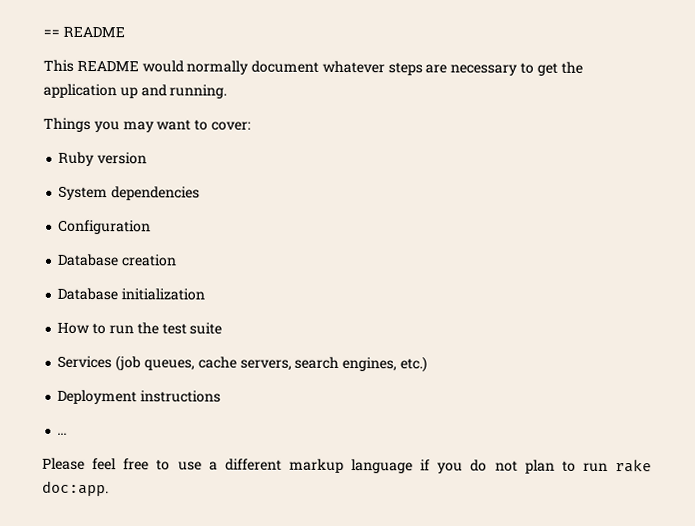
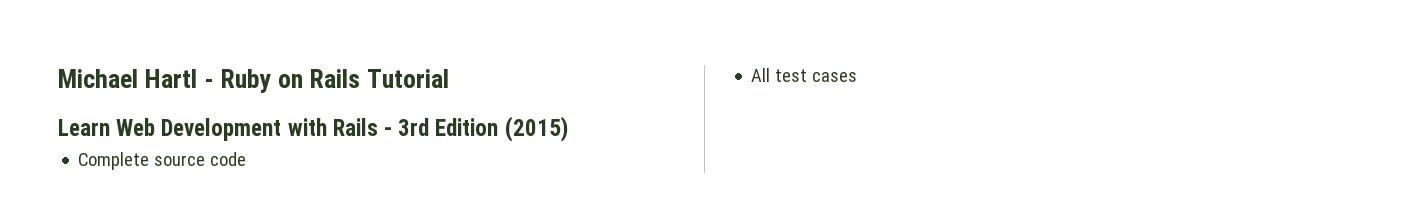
[43,26,125,38] [43,59,583,76] [43,83,228,99] [43,117,251,133] [58,151,148,167] [58,185,201,201] [58,219,152,235] [57,253,178,267] [57,287,206,301] [57,322,223,335] [57,355,427,373] [57,389,222,405] [57,432,68,435] [42,457,652,474] [42,480,109,497] == README // This README would normally document whatever steps are necessary to get the application up and running. // Things you may want to cover: // Ruby version // System dependencies // Configuration // Database creation // Database initialization // How to run the test suite // Services (job queues, cache servers, search engines, etc.) // Deployment instructions // ... // Please feel free to use a different markup language if you do not plan to run rake doc:app. -> [58,69,450,93] [58,116,568,142] [78,152,247,170] [751,68,858,82] Michael Hartl - Ruby on Rails Tutorial // Learn Web Development with Rails - 3rd Edition (2015) // Complete source code // All test cases

